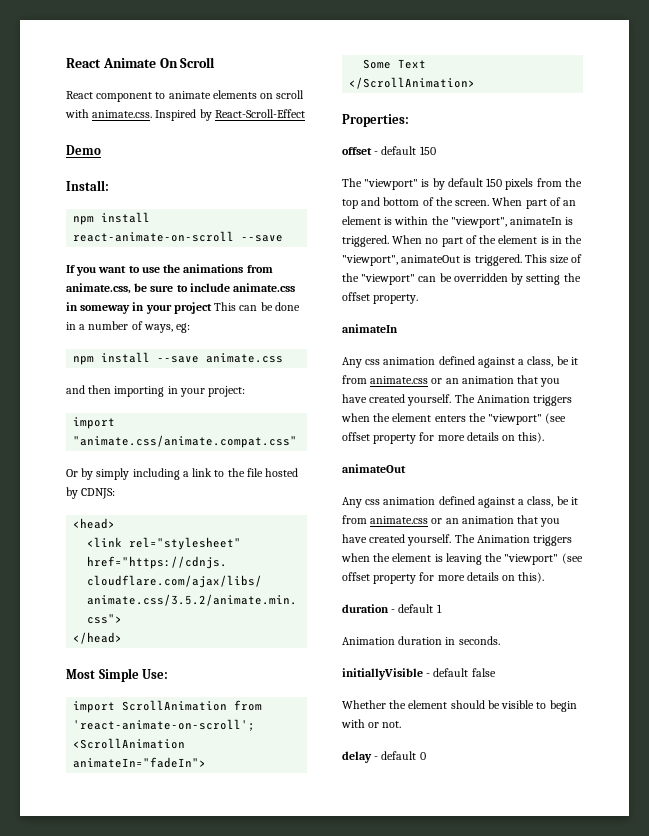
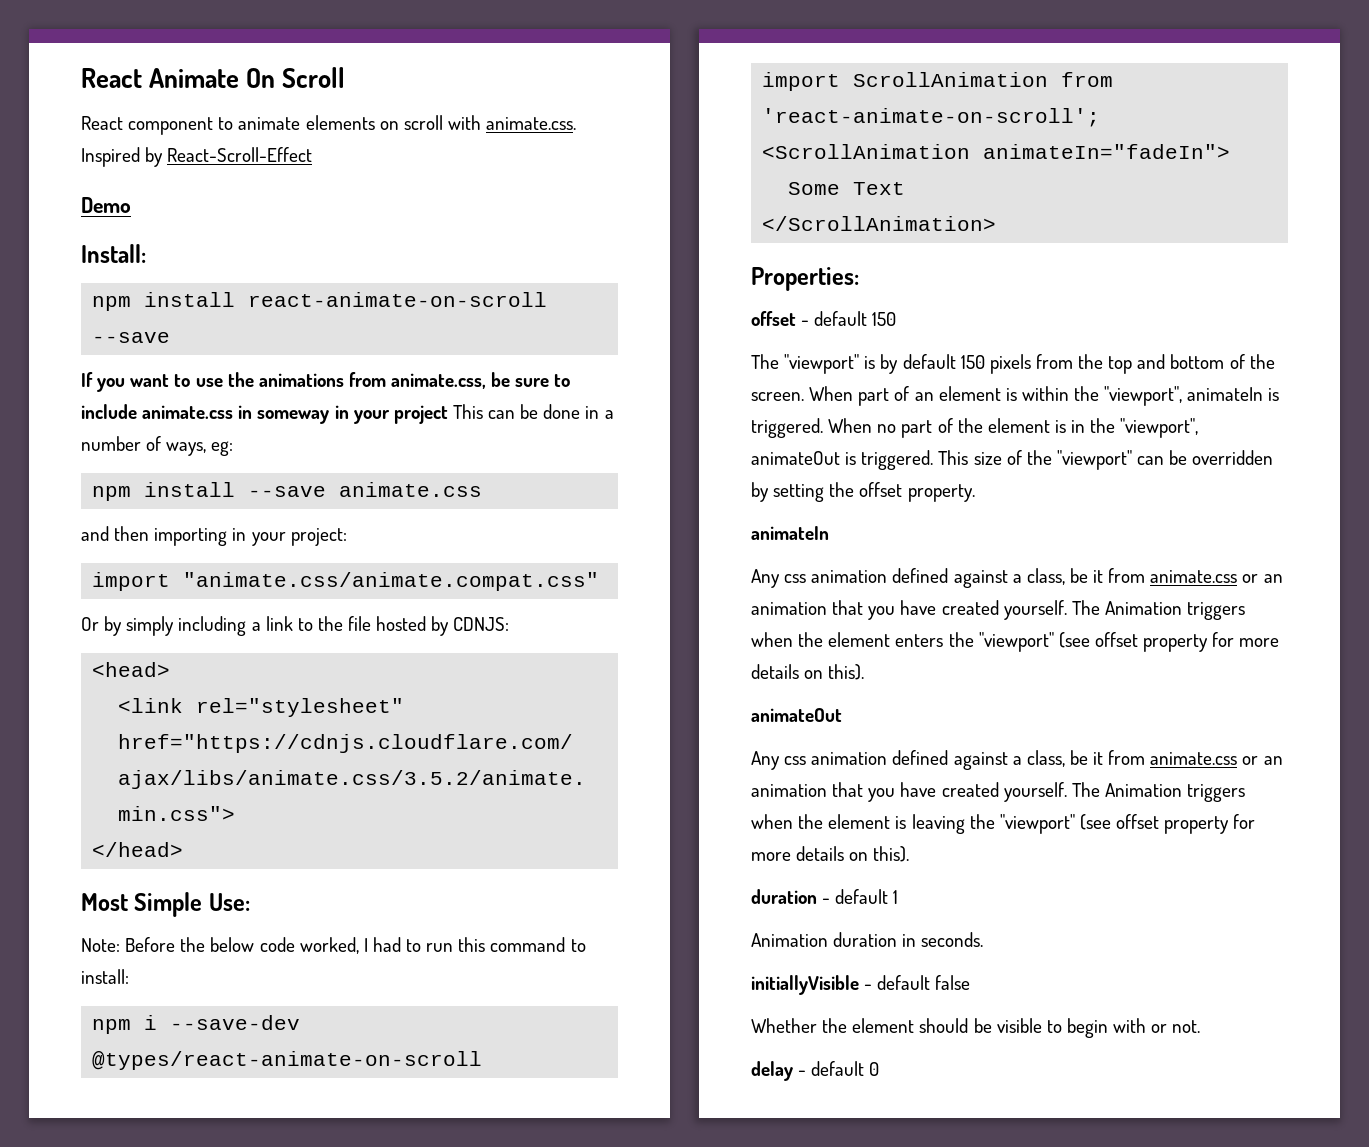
(169, 674) none -> [81,937,586,954] [81,969,129,984] [92,1015,301,1034] [92,1051,483,1070] // Note: Before the below code worked, I had to run this command to install: // npm i --save-dev @types/react-animate-on-scroll

